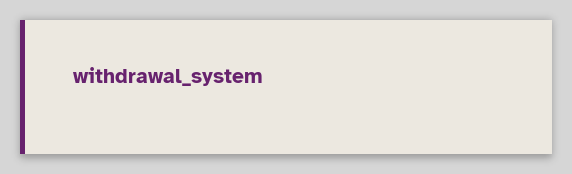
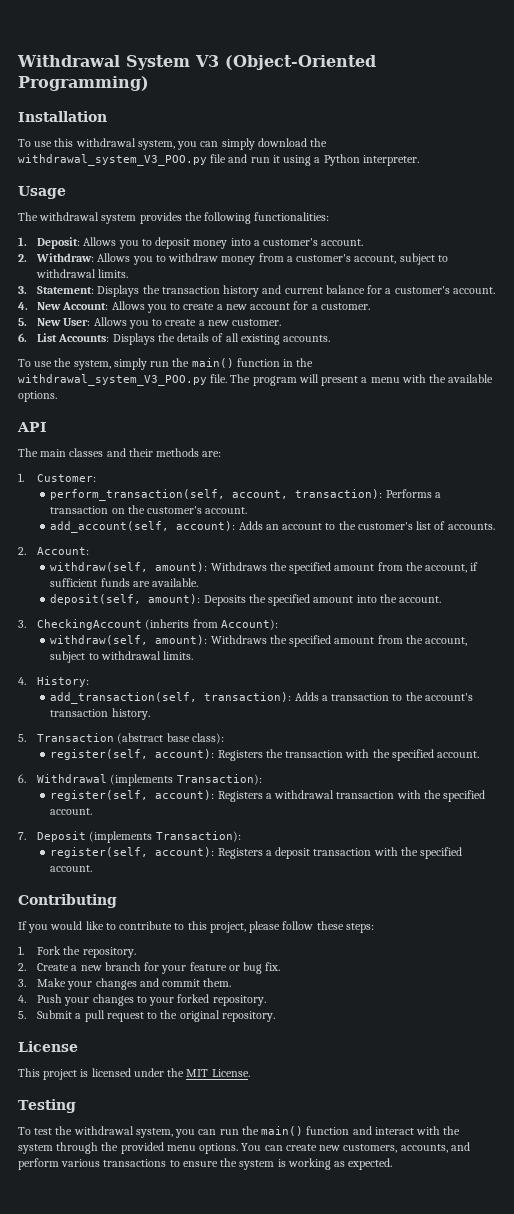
[73,67,263,86] withdrawal_system -> [17,55,376,70] [18,76,149,91] [18,111,107,122] [18,138,328,150] [18,154,419,166] [18,186,66,199] [18,212,330,224] [18,237,364,249] [18,253,448,265] [36,269,129,278] [18,285,495,297] [18,301,370,313] [18,317,282,329] [18,333,331,345] [18,358,314,370] [18,374,494,386] [18,391,57,402] [17,422,47,432] [18,448,222,457] [18,473,97,482] [50,489,441,501] [50,505,248,514] [50,521,495,533] [18,547,90,555] [50,562,479,574] [50,578,199,587] [50,594,442,606] [18,619,278,630] [50,635,468,647] [50,651,194,663] [18,676,90,687] [50,692,473,704] [50,708,150,720] [18,733,224,744] [50,749,480,761] [18,774,262,786] [50,790,486,802] [50,808,93,815] [18,831,241,843] [50,847,463,859] [50,865,93,872] [18,894,117,908] [18,921,374,933] [18,946,136,958] [18,962,281,974] [18,978,232,990] [18,994,266,1006] [18,1010,275,1022] [18,1041,78,1052] [18,1068,250,1080] [18,1099,76,1113] [18,1126,461,1138] [18,1142,470,1154] [18,1158,393,1170] Withdrawal System V3 (Object-Oriented Programming) // Installation // To use this withdrawal system, you can simply download the withdrawal_system_V3_POO.py file and run it using a Python interpreter. // Usage // The withdrawal system provides the following functionalities: // 1. Deposit: Allows you to deposit money into a customer's account. // 2. Withdraw: Allows you to withdraw money from a customer's account, subject to withdrawal limits. // 3. Statement: Displays the transaction history and current balance for a customer's account. // 4. New Account: Allows you to create a new account for a customer. // 5. New User: Allows you to create a new customer. // 6. List Accounts: Displays the details of all existing accounts. // To use the system, simply run the main() function in the withdrawal_system_V3_POO.py file. The program will present a menu with the available options. // API // The main classes and their methods are: // 1. Customer: // perform_transaction(self, account, transaction): Performs a transaction on the customer's account. // add_account(self, account): Adds an account to the customer's list of accounts. // 2. Account: // withdraw(self, amount): Withdraws the specified amount from the account, if sufficient funds are available. // deposit(self, amount): Deposits the specified amount into the account. // 3. CheckingAccount (inherits from Account): // withdraw(self, amount): Withdraws the specified amount from the account, subject to withdrawal limits. // 4. History: // add_transaction(self, transaction): Adds a transaction to the account's transaction history. // 5. Transaction (abstract base class): // register(self, account): Registers the transaction with the specified account. // 6. Withdrawal (implements Transaction): // register(self, account): Registers a withdrawal transaction with the specified account. // 7. Deposit (implements Transaction): // register(self, account): Registers a deposit transaction with the specified account. // Contributing // If you would like to contribute to this project, please follow these steps: // 1. Fork the repository. // 2. Create a new branch for your feature or bug fix. // 3. Make your changes and commit them. // 4. Push your changes to your forked repository. // 5. Submit a pull request to the original repository. // License // This project is licensed under the MIT License. // Testing // To test the withdrawal system, you can run the main() function and interact with the system through the provided menu options. You can create new customers, accounts, and perform various transactions to ensure the system is working as expected.

